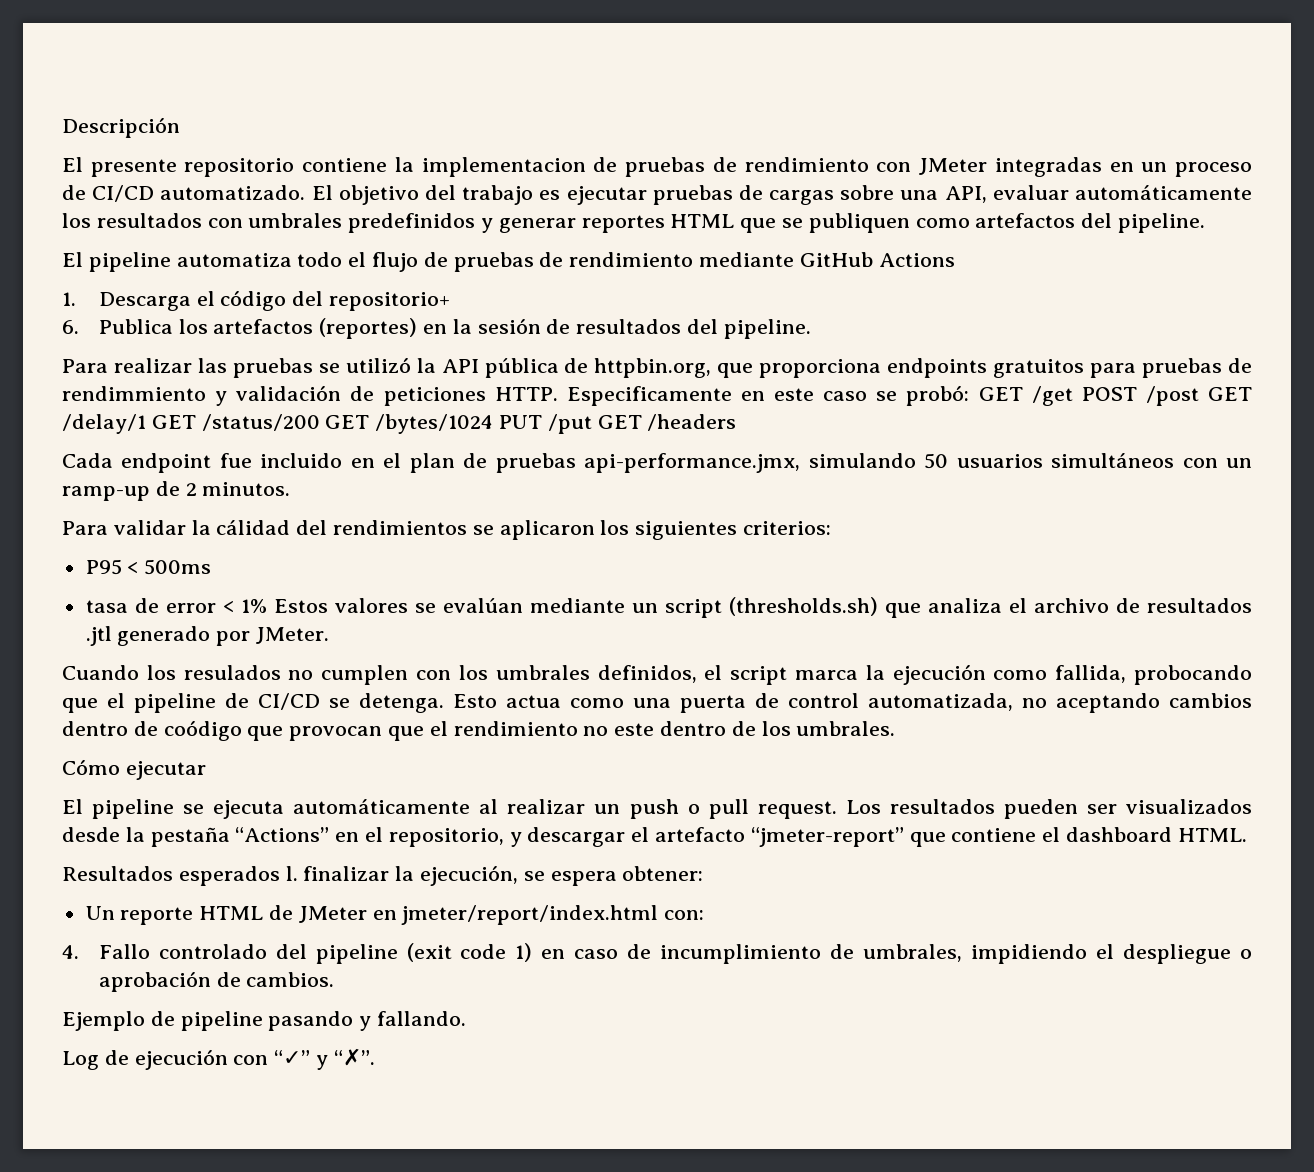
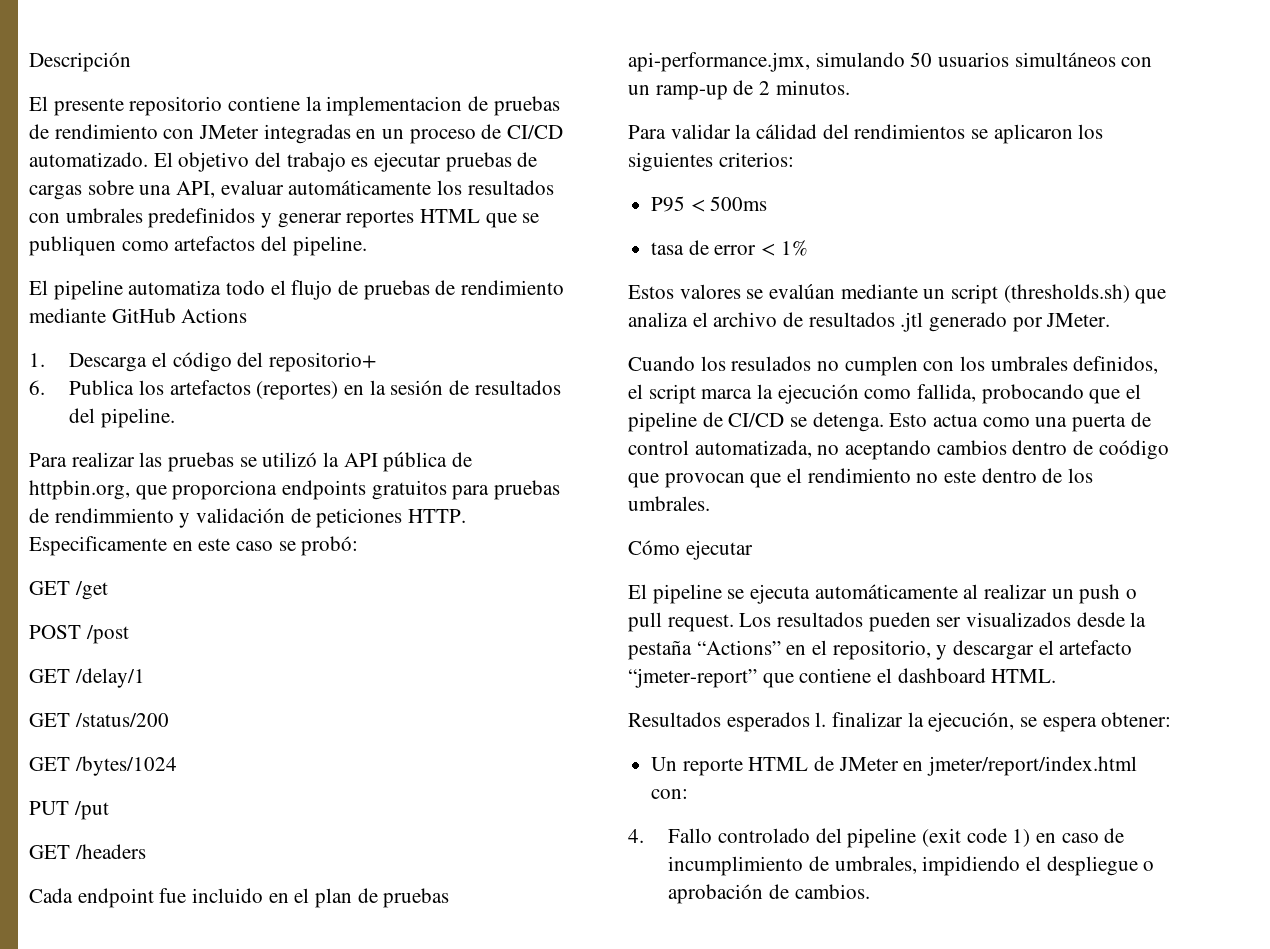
(970, 395) none -> (359, 546) //
(1073, 396) none -> (108, 590) //
(1199, 396) none -> (129, 634) //
(146, 424) none -> (145, 678) //
(320, 422) none -> (169, 720) //
(494, 424) none -> (177, 766) //
(592, 424) none -> (109, 810) //
(267, 606) none -> (808, 248) //
[62,1011,467,1031] [62,1048,375,1070] // Ejemplo de pipeline pasando y fallando. // Log de ejecución con “✓” y “✗”. -> (870, 891) none

